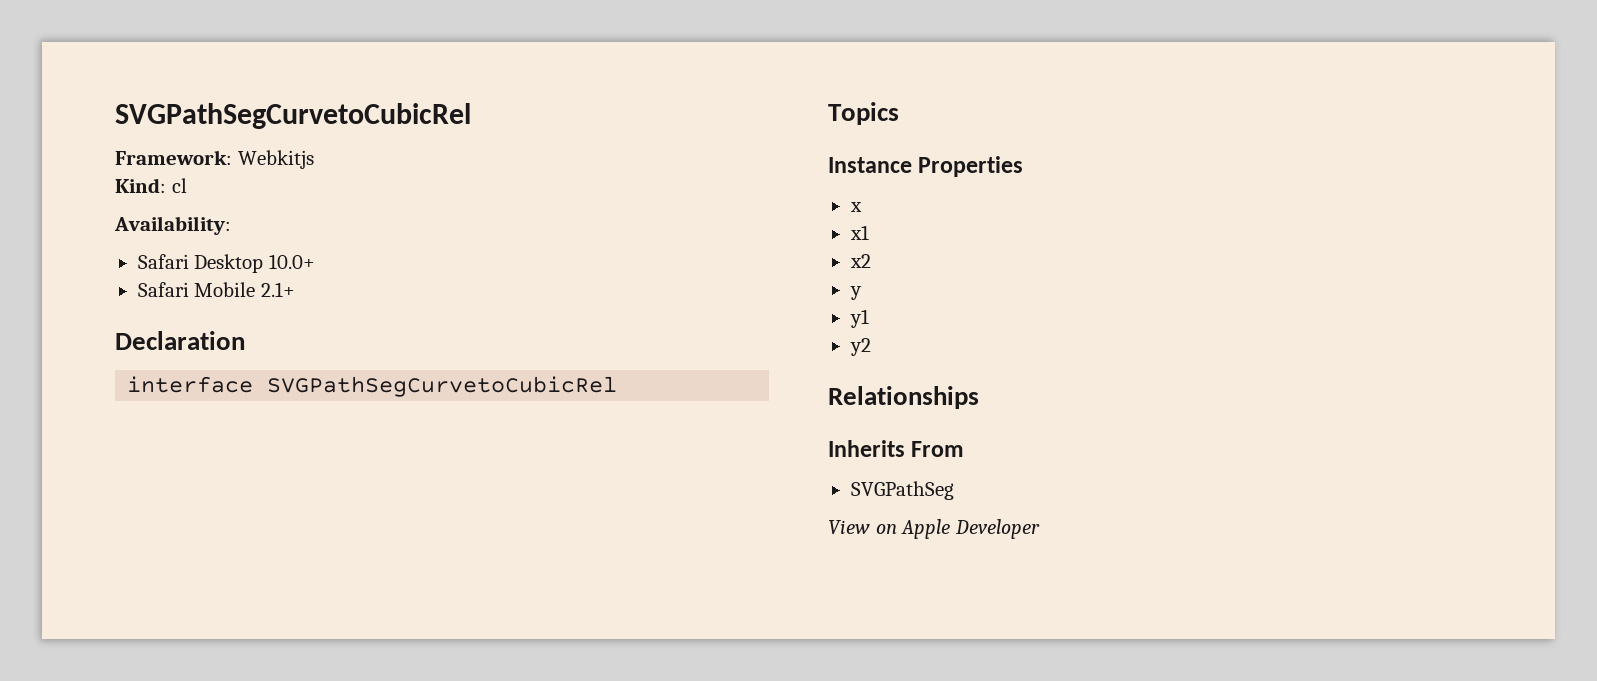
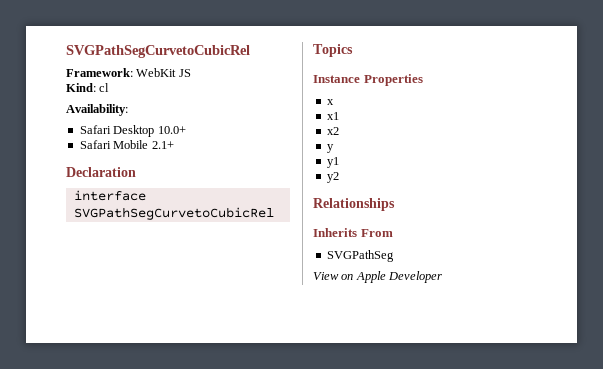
[237,150,314,169] Webkitjs -> [136,68,191,77] WebKit JS

